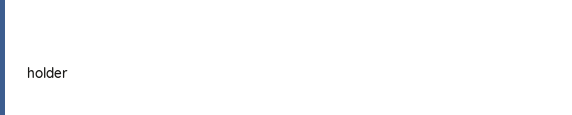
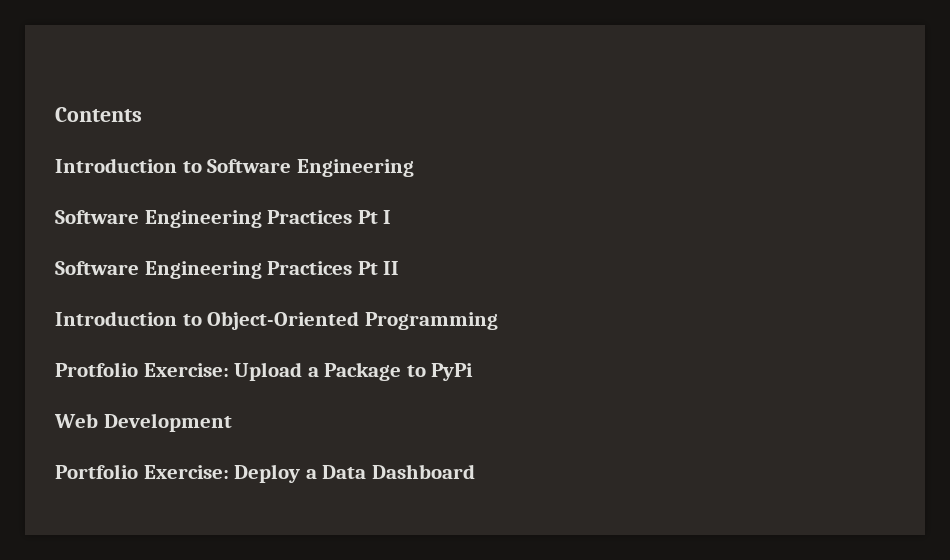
[27,67,68,78] holder -> [55,107,142,122] [55,158,414,177] [55,210,392,228] [55,261,400,279] [55,311,498,330] [55,362,474,381] [54,413,232,432] [55,464,475,483] Contents // Introduction to Software Engineering // Software Engineering Practices Pt I // Software Engineering Practices Pt II // Introduction to Object-Oriented Programming // Protfolio Exercise: Upload a Package to PyPi // Web Development // Portfolio Exercise: Deploy a Data Dashboard

